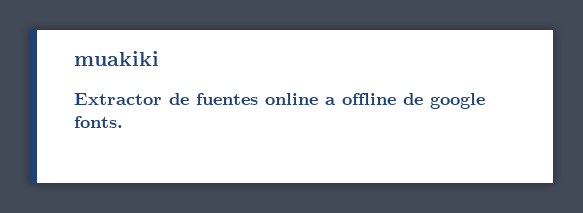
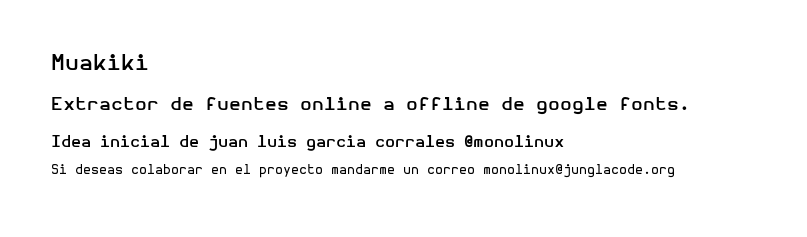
[74,51,159,66] muakiki -> [51,54,149,70] Muakiki
(123, 122) none -> [51,135,564,151] [51,164,675,178] // Idea inicial de juan luis garcia corrales @monolinux // Si deseas colaborar en el proyecto mandarme un correo monolinux@junglacode.org

